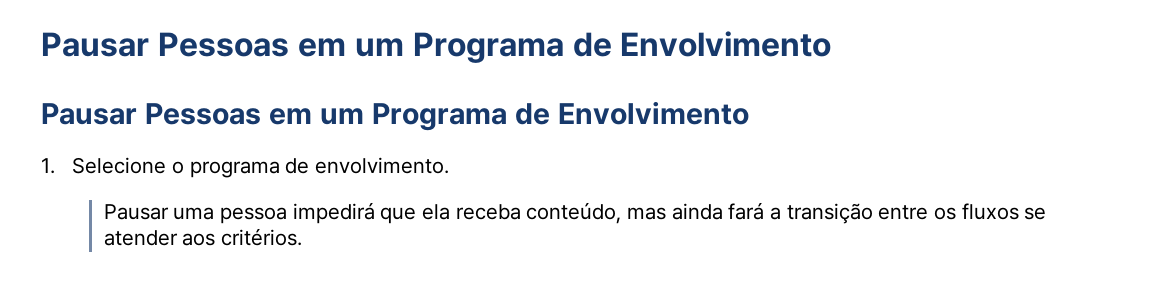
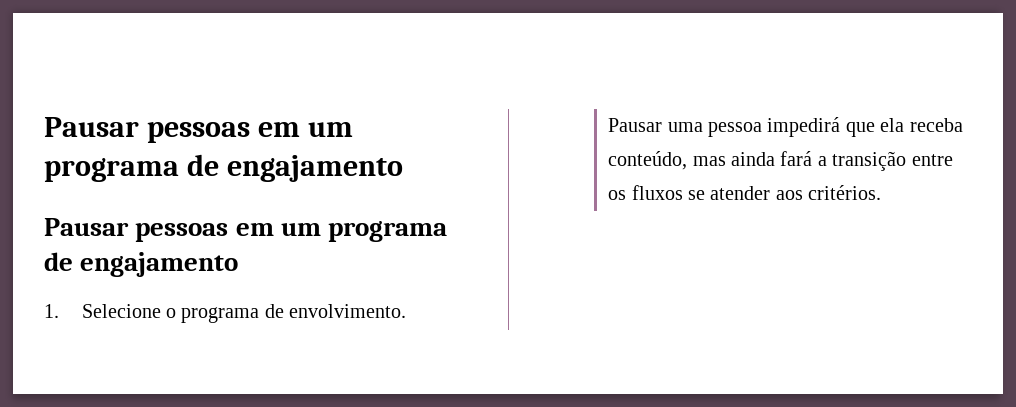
[41,31,832,63] [41,101,749,131] Pausar Pessoas em um Programa de Envolvimento // Pausar Pessoas em um Programa de Envolvimento -> [44,117,354,143] [44,154,404,182] [44,218,448,242] [44,252,239,277] Pausar pessoas em um programa de engajamento // Pausar pessoas em um programa de engajamento

